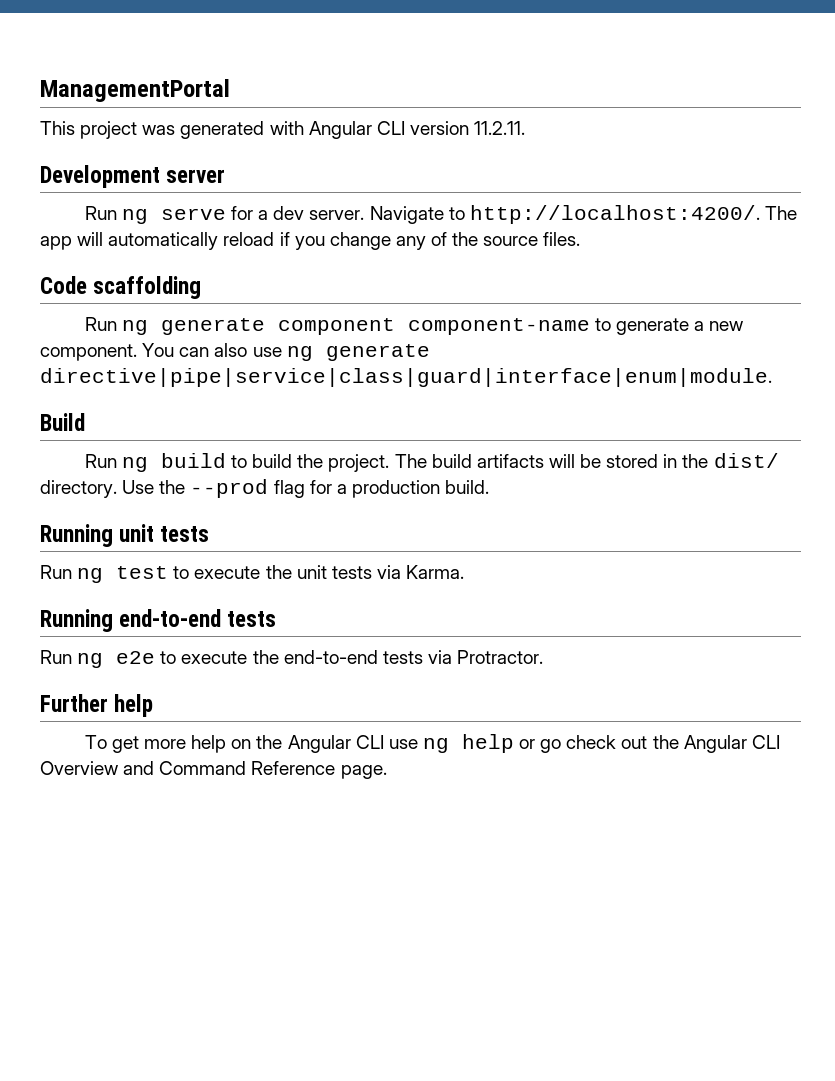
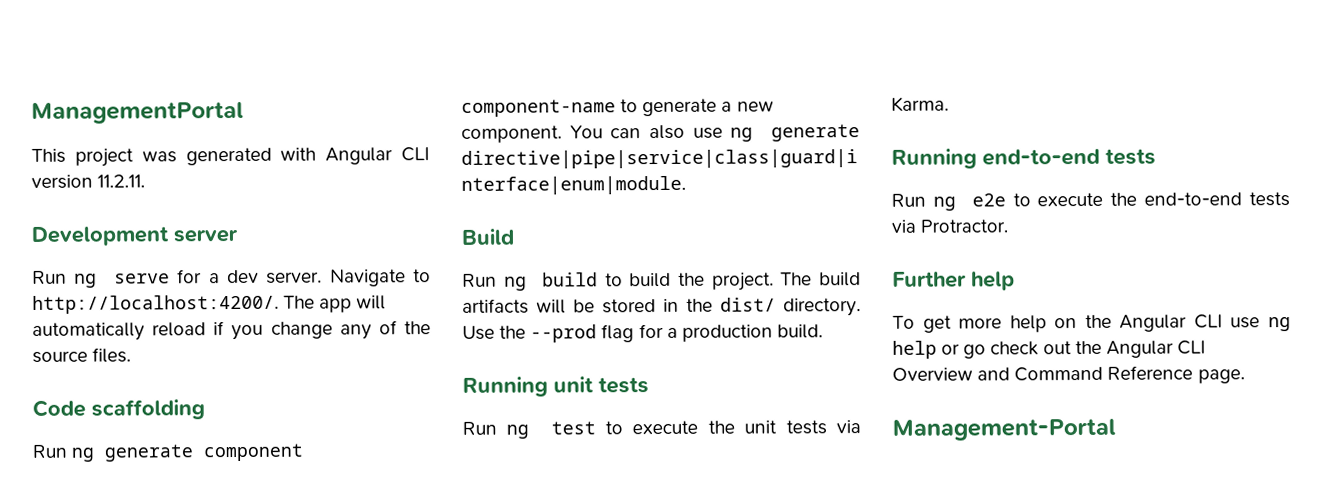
(387, 772) none -> [892,418,1116,441] // Management-Portal

